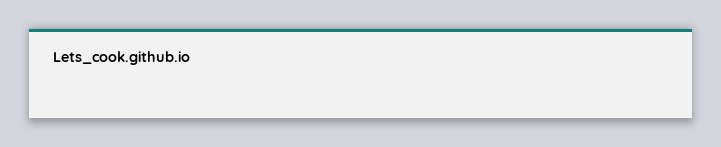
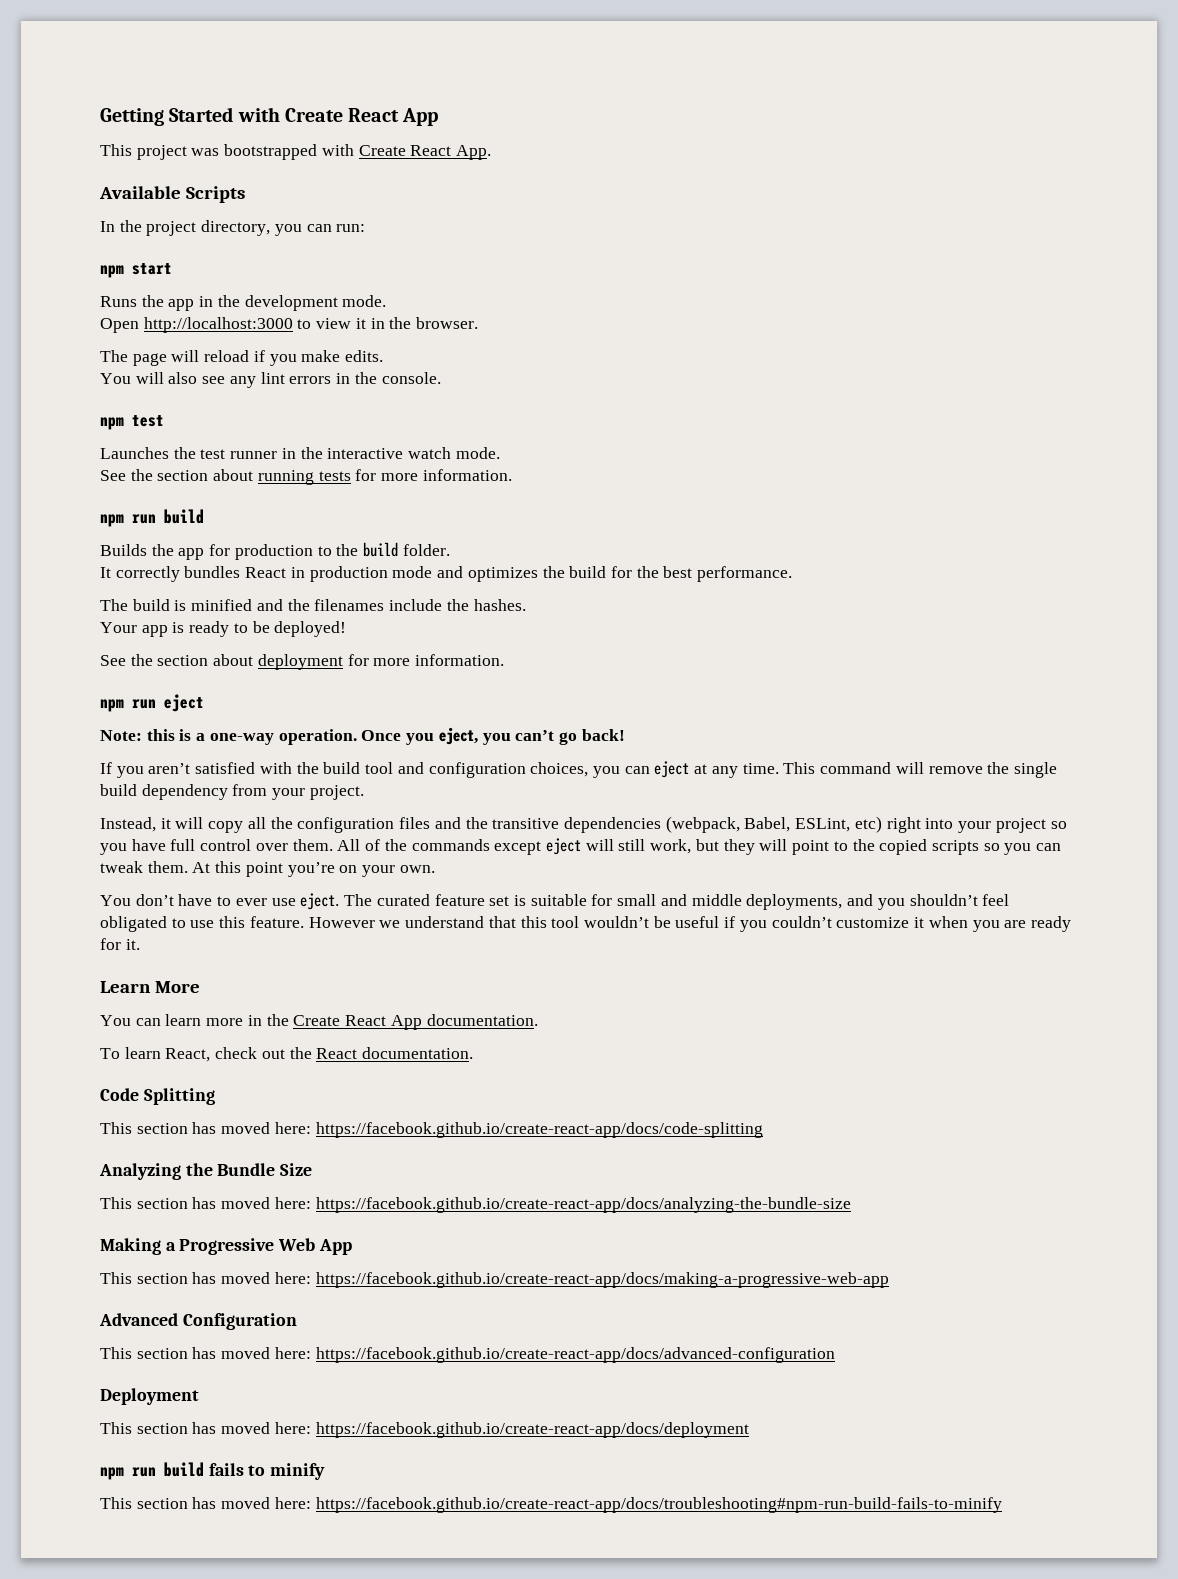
[53,51,190,65] Lets_cook.github.io -> [100,107,439,126] [100,144,492,160] [99,186,245,203] [100,220,366,236] [100,263,172,278] [100,295,387,311] [100,317,479,333] [100,350,384,366] [100,372,441,388] [100,415,164,430] [100,447,500,459] [100,469,512,485] [100,509,204,527] [100,542,450,560] [100,566,793,582] [100,599,526,611] [100,621,347,637] [100,654,505,670] [100,694,204,712] [100,727,625,745] [100,761,1057,778] [100,784,364,800] [100,816,1067,833] [100,838,1062,855] [100,861,435,877] [100,893,1010,910] [100,916,1071,932] [100,938,140,950] [100,981,200,993] [100,1014,538,1030] [100,1047,474,1062] [100,1088,215,1105] [100,1122,763,1138] [99,1163,313,1180] [100,1197,851,1213] [100,1238,352,1255] [100,1272,889,1288] [99,1313,297,1330] [100,1347,835,1363] [100,1388,199,1405] [100,1422,749,1438] [100,1462,326,1480] [100,1497,1002,1513] Getting Started with Create React App // This project was bootstrapped with Create React App. // Available Scripts // In the project directory, you can run: // npm start // Runs the app in the development mode. // Open http://localhost:3000 to view it in the browser. // The page will reload if you make edits. // You will also see any lint errors in the console. // npm test // Launches the test runner in the interactive watch mode. // See the section about running tests for more information. // npm run build // Builds the app for production to the build folder. // It correctly bundles React in production mode and optimizes the build for the best performance. // The build is minified and the filenames include the hashes. // Your app is ready to be deployed! // See the section about deployment for more information. // npm run eject // Note: this is a one-way operation. Once you eject, you can’t go back! // If you aren’t satisfied with the build tool and configuration choices, you can eject at any time. This command will remove the single build dependency from your project. // Instead, it will copy all the configuration files and the transitive dependencies (webpack, Babel, ESLint, etc) right into your project so you have full control over them. All of the commands except eject will still work, but they will point to the copied scripts so you can tweak them. At this point you’re on your own. // You don’t have to ever use eject. The curated feature set is suitable for small and middle deployments, and you shouldn’t feel obligated to use this feature. However we understand that this tool wouldn’t be useful if you couldn’t customize it when you are ready for it. // Learn More // You can learn more in the Create React App documentation. // To learn React, check out the React documentation. // Code Splitting // This section has moved here: https://facebook.github.io/create-react-app/docs/code-splitting // Analyzing the Bundle Size // This section has moved here: https://facebook.github.io/create-react-app/docs/analyzing-the-bundle-size // Making a Progressive Web App // This section has moved here: https://facebook.github.io/create-react-app/docs/making-a-progressive-web-app // Advanced Configuration // This section has moved here: https://facebook.github.io/create-react-app/docs/advanced-configuration // Deployment // This section has moved here: https://facebook.github.io/create-react-app/docs/deployment // npm run build fails to minify // This section has moved here: https://facebook.github.io/create-react-app/docs/troubleshooting#npm-run-build-fails-to-minify

